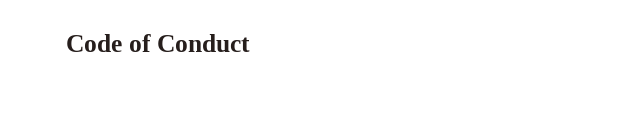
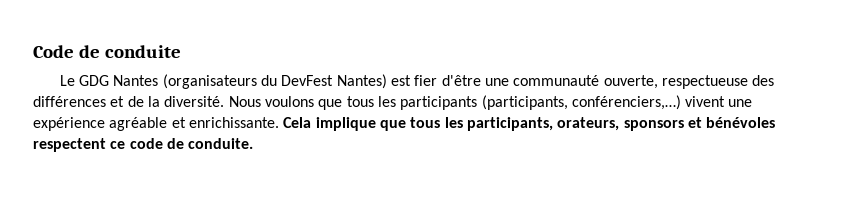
[128,34,250,52] of Conduct -> [78,45,181,58] [59,74,775,89] [33,95,753,110] [33,117,776,131] [33,138,254,152] de conduite // Le GDG Nantes (organisateurs du DevFest Nantes) est fier d'être une communauté ouverte, respectueuse des différences et de la diversité. Nous voulons que tous les participants (participants, conférenciers,…) vivent une expérience agréable et enrichissante. Cela implique que tous les participants, orateurs, sponsors et bénévoles respectent ce code de conduite.

